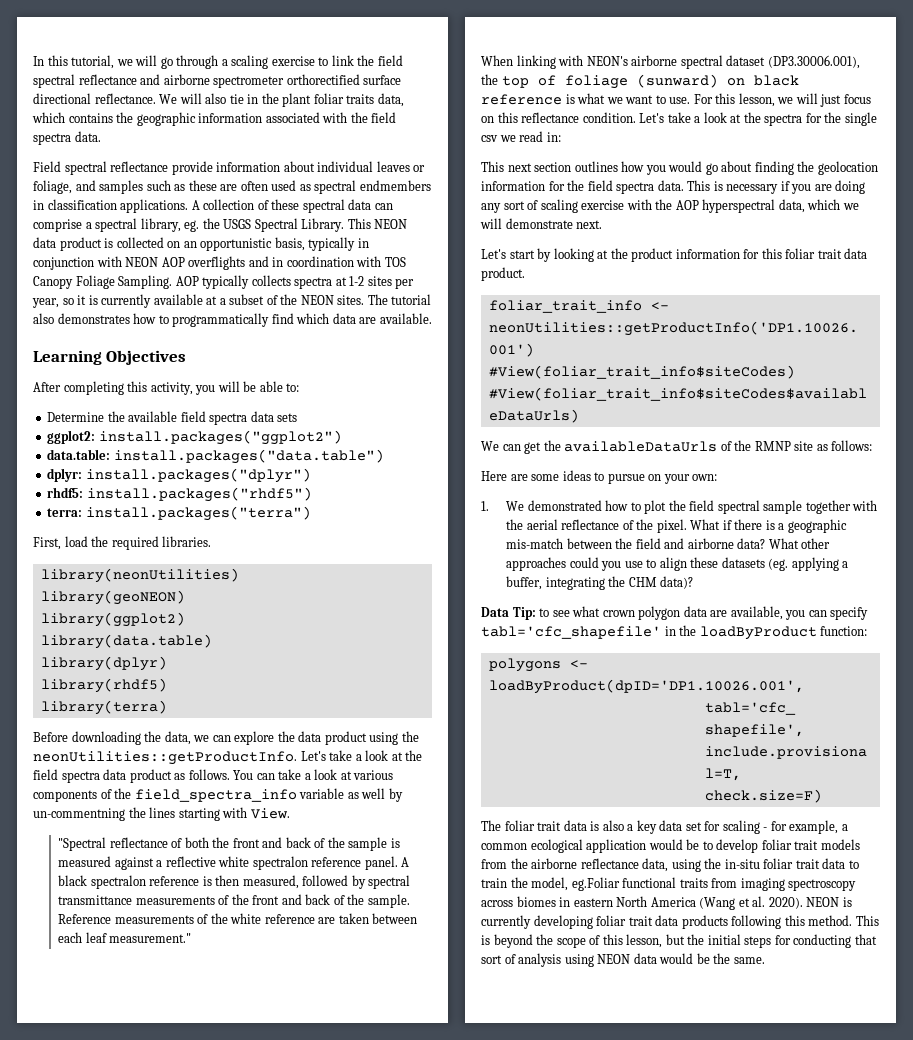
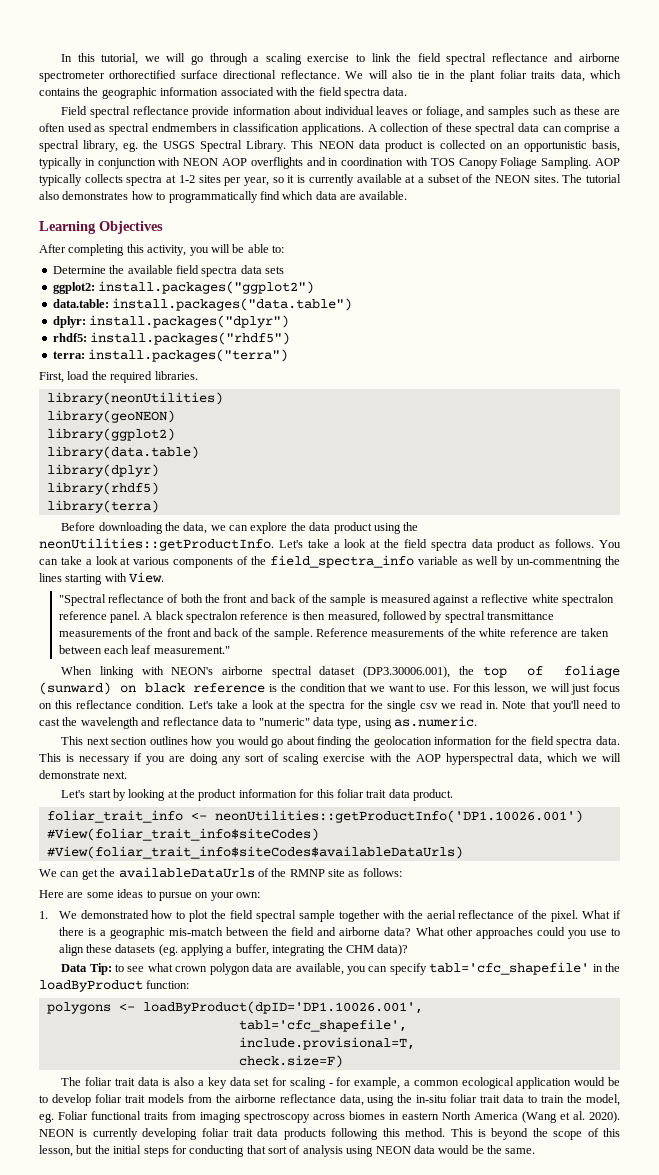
[577,93,606,104] what -> [280,683,368,692] the condition that
[546,132,561,142] in: -> [486,700,620,712] [39,716,478,729] in. Note that you'll need to cast the wavelength and reflectance data to "numeric" data type, using as.numeric.
[571,877,620,891] eg.Foliar -> [39,1111,88,1123] eg. Foliar

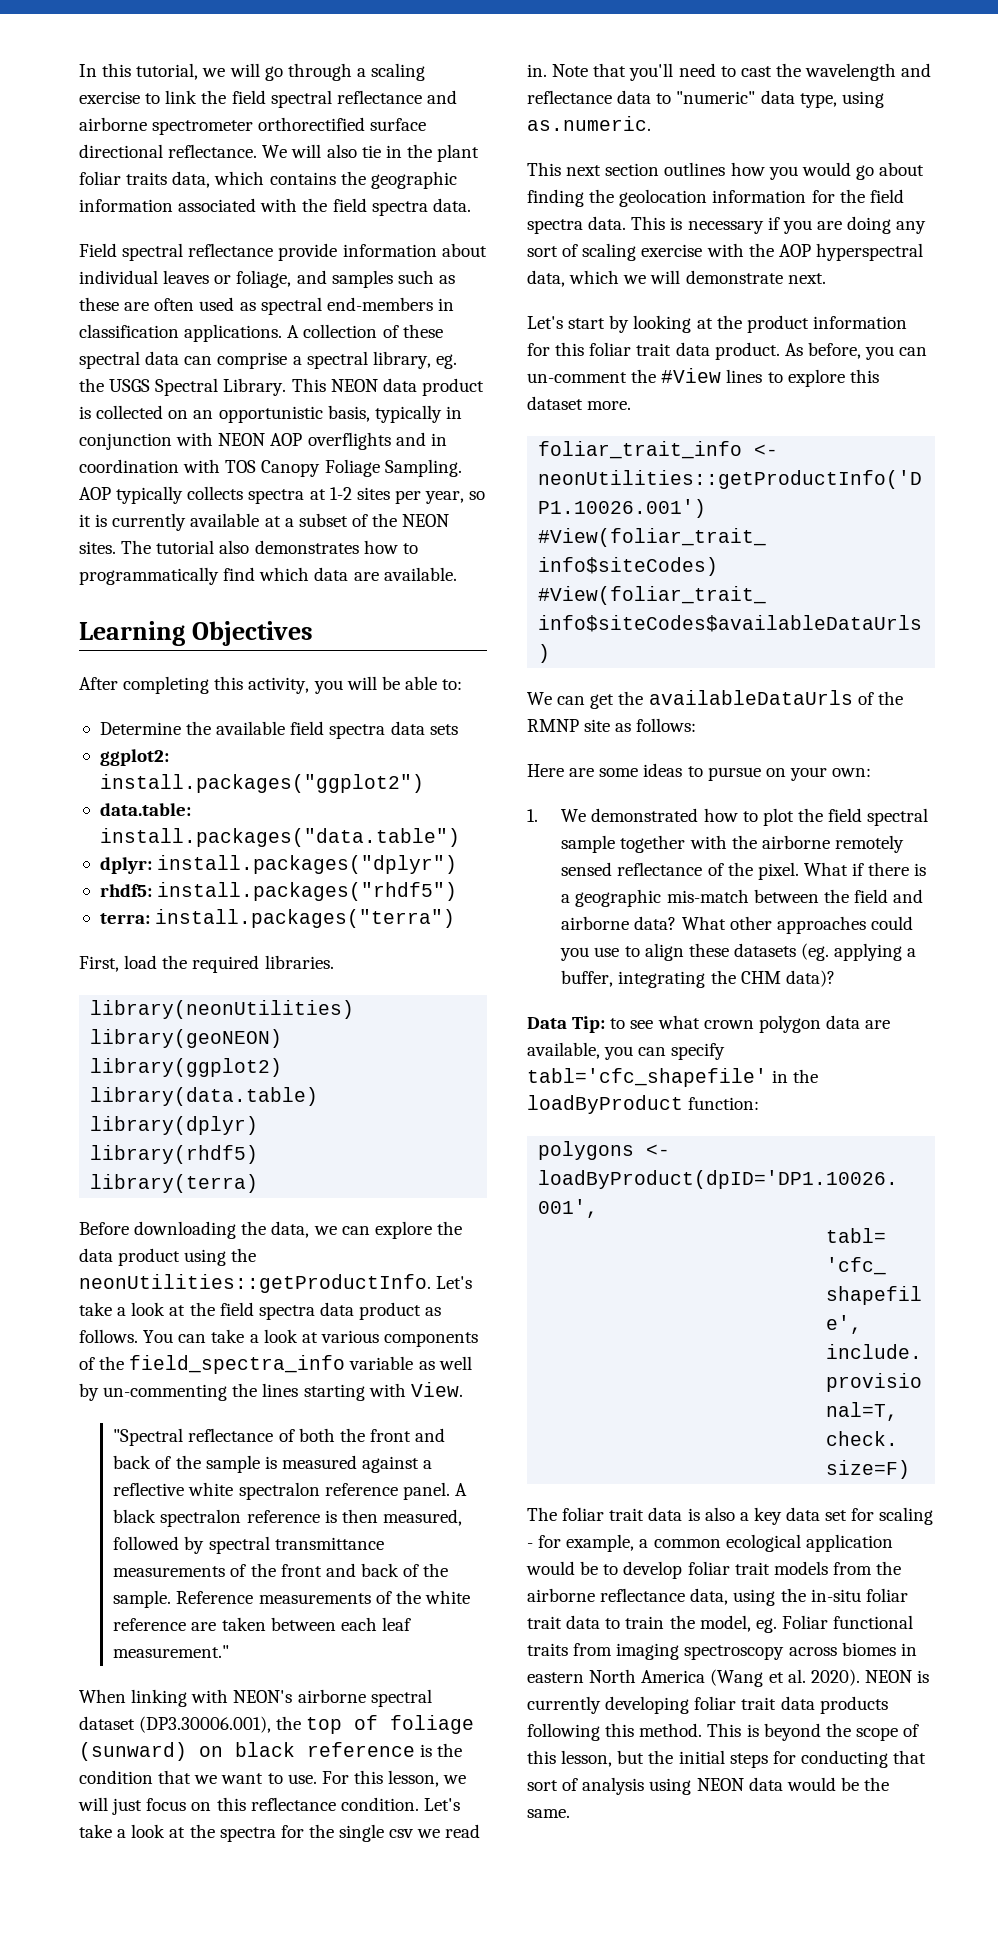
[151,123,217,132] endmembers -> [326,297,433,311] end-members
[517,557,603,568] un-commentning -> [103,1384,228,1401] un-commenting
(454, 795) none -> [784,342,928,360] [527,368,879,387] [527,396,632,410] As before, you can un-comment the #View lines to explore this dataset more.
[426,910,456,919] aerial -> [761,835,904,853] [561,862,613,876] airborne remotely sensed

